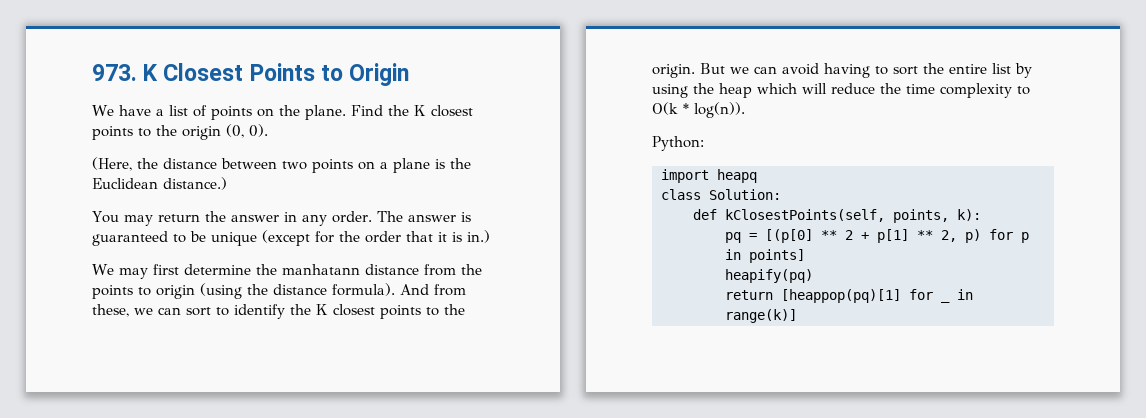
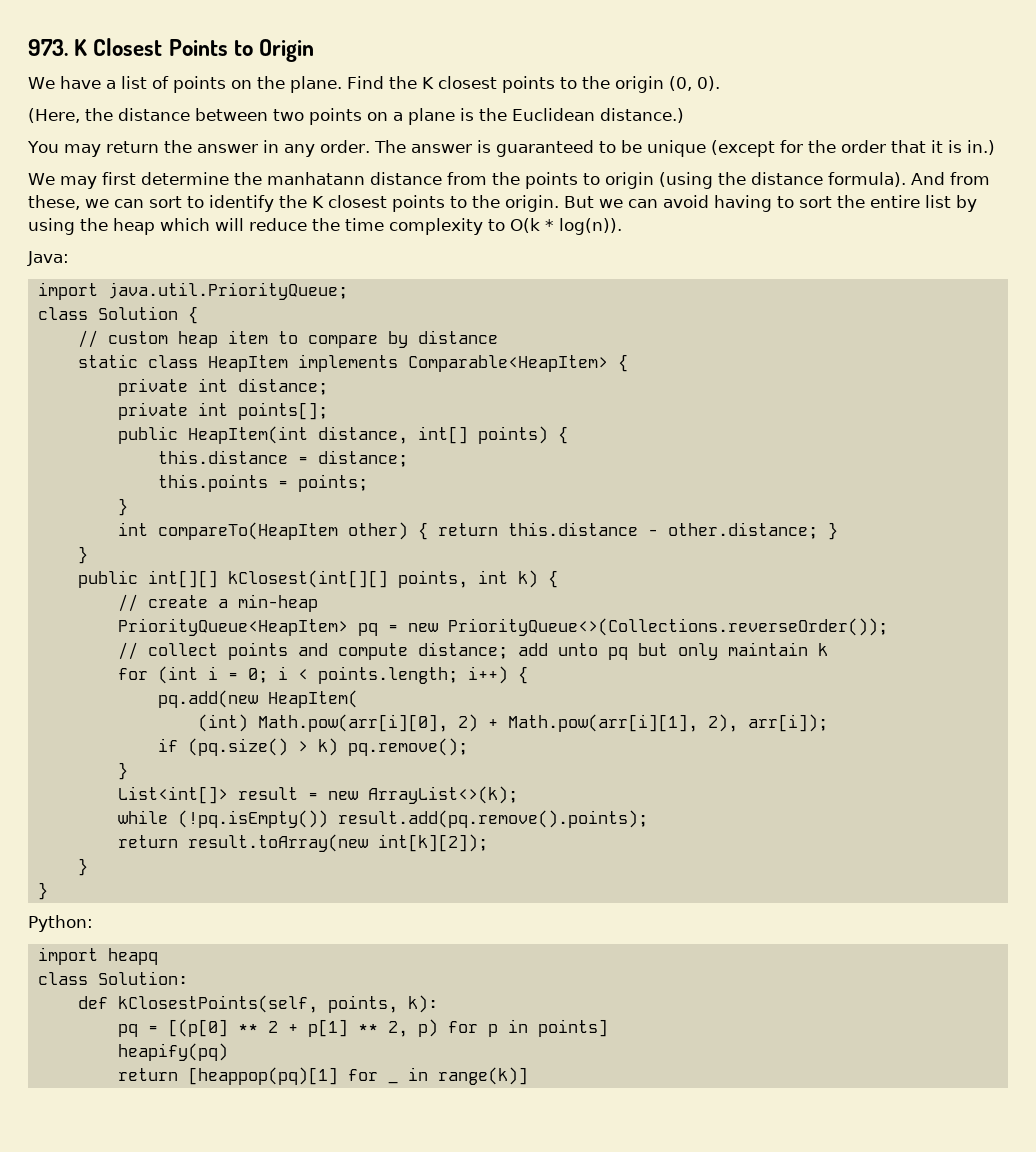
(745, 110) none -> [27,251,69,266] [37,282,348,300] [37,306,198,324] [77,330,498,348] [77,354,628,372] [117,378,328,396] [117,402,328,420] [117,426,568,444] [157,450,408,467] [157,474,368,492] [117,498,128,516] [117,522,838,540] [77,546,88,564] [77,570,558,588] [117,594,318,612] [117,618,888,636] [117,642,828,660] [117,666,528,684] [157,690,358,708] [197,714,828,732] [157,738,468,756] [117,762,128,780] [117,786,518,804] [117,810,648,828] [117,834,488,852] [77,858,88,876] [37,882,48,900] // Java: // import java.util.PriorityQueue; // class Solution { // // custom heap item to compare by distance // static class HeapItem implements Comparable<HeapItem> { // private int distance; // private int points[]; // public HeapItem(int distance, int[] points) { // this.distance = distance; // this.points = points; // } // int compareTo(HeapItem other) { return this.distance - other.distance; } // } // public int[][] kClosest(int[][] points, int k) { // // create a min-heap // PriorityQueue<HeapItem> pq = new PriorityQueue<>(Collections.reverseOrder()); // // collect points and compute distance; add unto pq but only maintain k // for (int i = 0; i < points.length; i++) { // pq.add(new HeapItem( // (int) Math.pow(arr[i][0], 2) + Math.pow(arr[i][1], 2), arr[i]); // if (pq.size() > k) pq.remove(); // } // List<int[]> result = new ArrayList<>(k); // while (!pq.isEmpty()) result.add(pq.remove().points); // return result.toArray(new int[k][2]); // } // }

